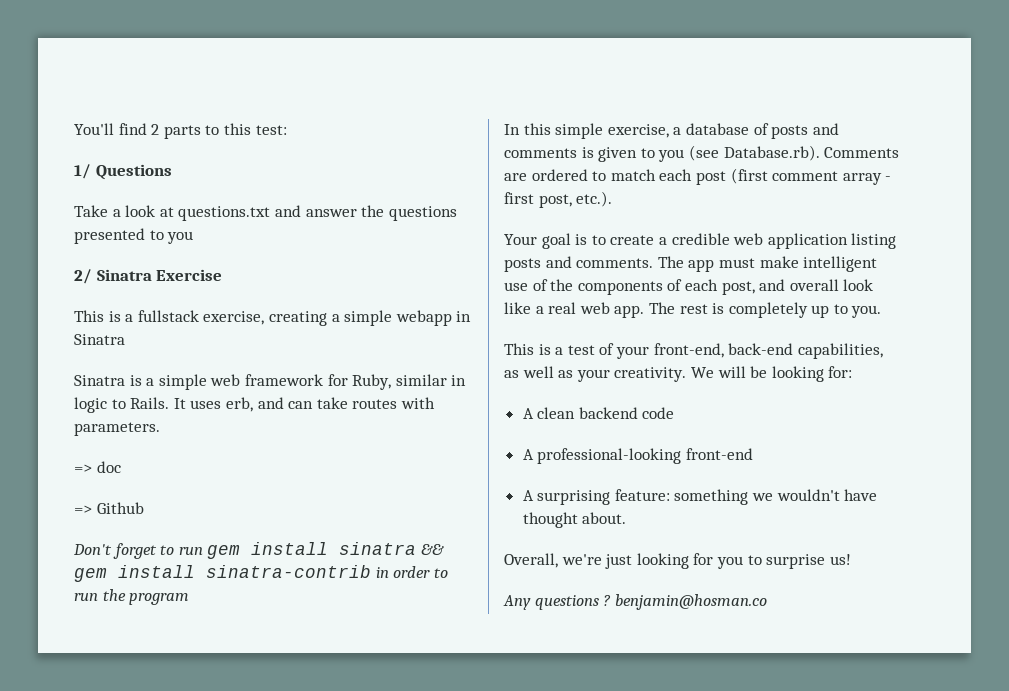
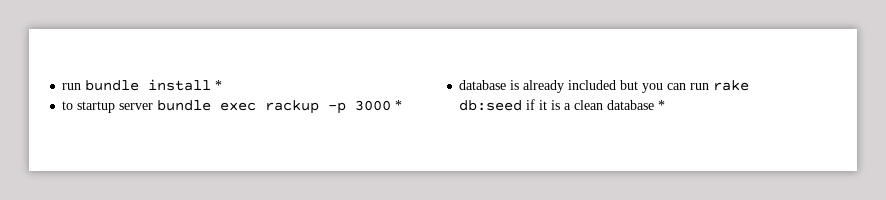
[74,123,287,139] [74,164,172,180] [74,205,457,221] [74,228,194,244] [74,269,223,284] [74,310,472,326] [74,334,125,345] [74,374,467,390] [74,397,435,413] [74,422,160,436] [74,461,121,473] [74,502,144,514] [73,542,444,559] [74,565,448,582] [74,589,190,605] [504,123,839,139] [504,145,900,162] [504,168,892,185] [504,191,613,208] [504,233,897,249] [504,256,878,272] [504,279,874,295] [504,302,882,318] [504,343,883,359] [504,366,853,382] [522,407,675,419] [522,448,753,464] [522,489,878,505] [522,512,627,528] [504,553,851,569] [503,594,767,610] You'll find 2 parts to this test: // 1/ Questions // Take a look at questions.txt and answer the questions presented to you // 2/ Sinatra Exercise // This is a fullstack exercise, creating a simple webapp in Sinatra // Sinatra is a simple web framework for Ruby, similar in logic to Rails. It uses erb, and can take routes with parameters. // => doc // => Github // Don't forget to run gem install sinatra && gem install sinatra-contrib in order to run the program // In this simple exercise, a database of posts and comments is given to you (see Database.rb). Comments are ordered to match each post (first comment array - first post, etc.). // Your goal is to create a credible web application listing posts and comments. The app must make intelligent use of the components of each post, and overall look like a real web app. The rest is completely up to you. // This is a test of your front-end, back-end capabilities, as well as your creativity. We will be looking for: // A clean backend code // A professional-looking front-end // A surprising feature: something we wouldn't have thought about. // Overall, we're just looking for you to surprise us! // Any questions ? benjamin@hosman.co -> [62,79,223,91] [62,100,403,114] [459,80,750,93] [459,99,666,111] run bundle install * // to startup server bundle exec rackup -p 3000 * // database is already included but you can run rake db:seed if it is a clean database *

